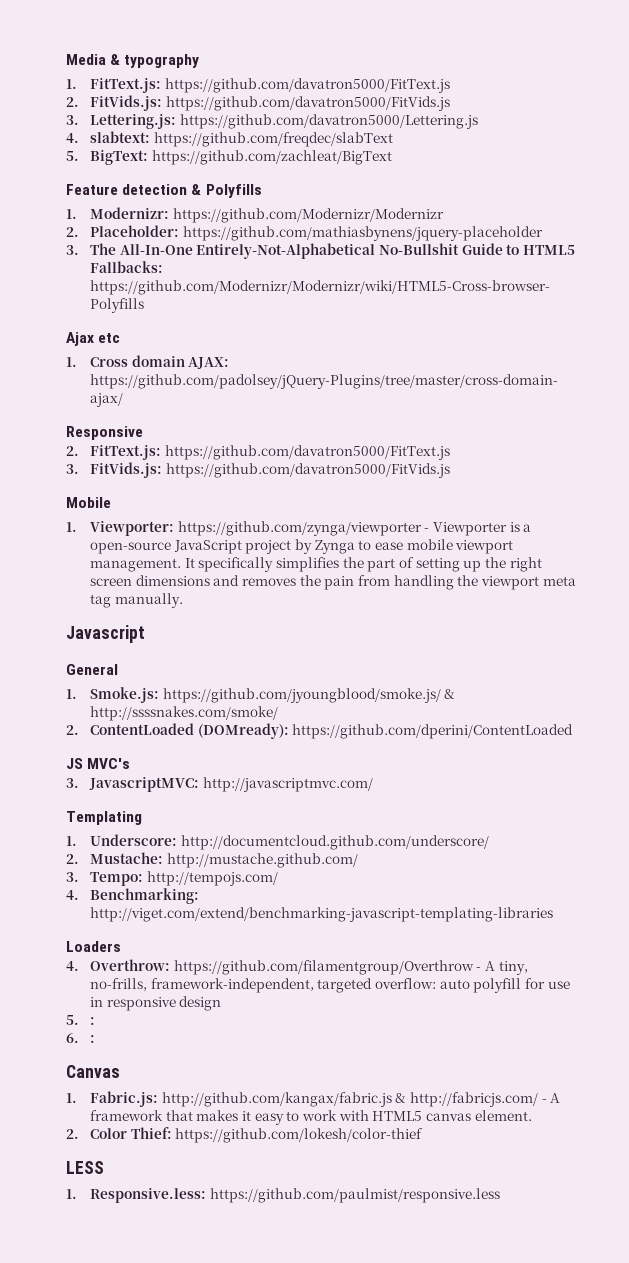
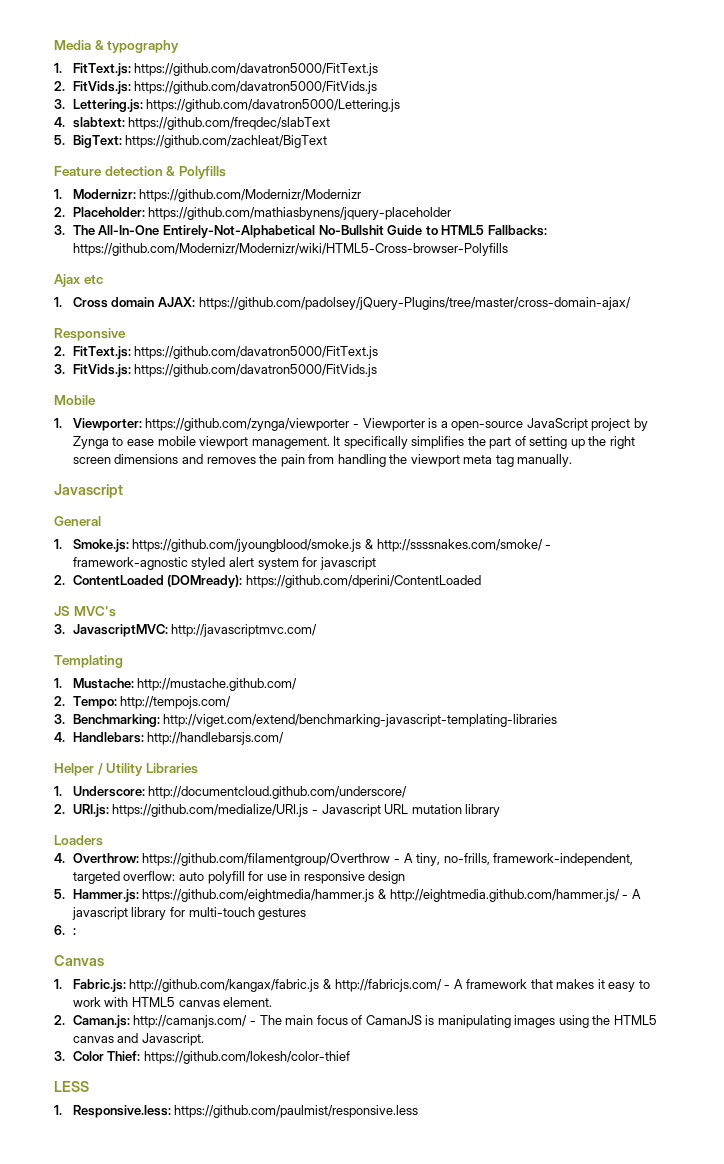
[162,688,441,703] https://github.com/jyoungblood/smoke.js/ -> [132,539,362,552] https://github.com/jyoungblood/smoke.js
(279, 713) none -> [545,544,552,549] [72,557,376,570] - framework-agnostic styled alert system for javascript
[90,834,489,850] [66,854,79,864] Underscore: http://documentcloud.github.com/underscore/ // 2. -> (62, 683) none
[66,872,79,882] 3. -> [54,696,65,706] 2.
[66,890,79,900] 4. -> [54,714,65,724] 3.
(554, 914) none -> [54,732,285,745] [54,763,198,776] [54,786,408,799] [54,804,501,817] // 4. Handlebars: http://handlebarsjs.com/ // Helper / Utility Libraries // 1. Underscore: http://documentcloud.github.com/underscore/ // 2. URI.js: https://github.com/medialize/URI.js - Javascript URL mutation library
[90,1017,96,1025] : -> [72,889,641,902] [71,907,307,920] Hammer.js: https://github.com/eightmedia/hammer.js & http://eightmedia.github.com/hammer.js/ - A javascript library for multi-touch gestures
(79, 1134) none -> [72,1015,657,1028] [72,1033,204,1046] [54,1051,65,1061] Caman.js: http://camanjs.com/ - The main focus of CamanJS is manipulating images using the HTML5 canvas and Javascript. // 3.

